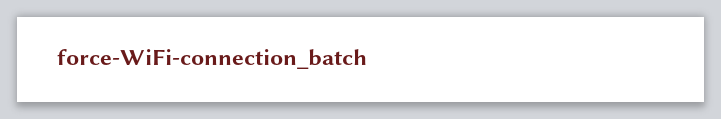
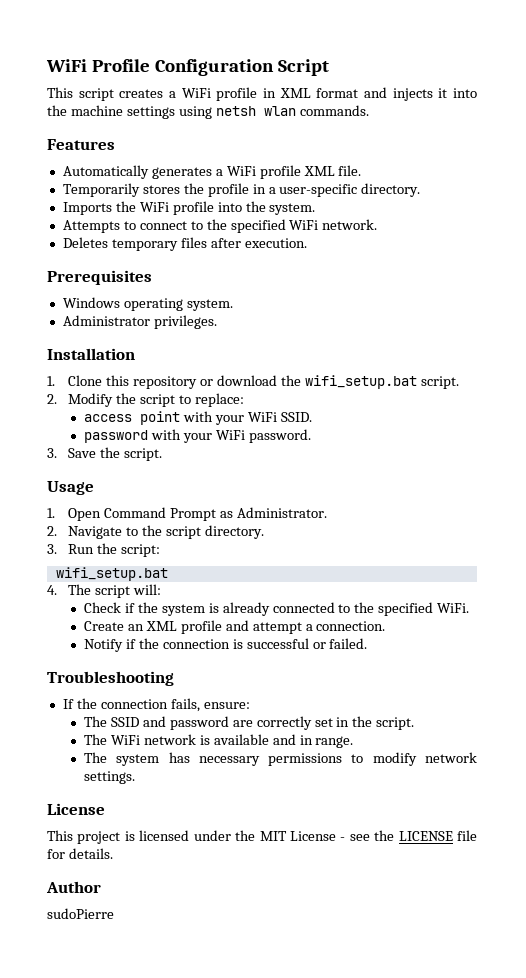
[57,49,367,69] force-WiFi-connection_batch -> [46,59,329,76] [47,87,478,101] [47,105,369,119] [47,139,115,150] [62,165,362,179] [62,183,421,197] [62,201,316,215] [62,219,378,233] [62,237,307,251] [47,270,152,285] [62,297,233,311] [62,315,217,329] [47,348,135,360] [47,375,459,389] [47,393,244,407] [84,411,312,425] [84,429,311,443] [47,447,162,461] [47,481,94,495] [47,507,327,521] [47,525,264,539] [47,543,160,557] [55,567,168,581] [47,584,161,598] [84,602,470,616] [84,620,386,634] [84,638,368,652] [47,671,174,686] [62,698,250,712] [84,716,415,730] [84,734,354,748] [84,752,478,766] [84,771,136,784] [47,803,105,815] [47,830,478,844] [47,848,113,859] [46,881,101,893] [47,908,114,919] WiFi Profile Configuration Script // This script creates a WiFi profile in XML format and injects it into the machine settings using netsh wlan commands. // Features // Automatically generates a WiFi profile XML file. // Temporarily stores the profile in a user-specific directory. // Imports the WiFi profile into the system. // Attempts to connect to the specified WiFi network. // Deletes temporary files after execution. // Prerequisites // Windows operating system. // Administrator privileges. // Installation // 1. Clone this repository or download the wifi_setup.bat script. // 2. Modify the script to replace: // access point with your WiFi SSID. // password with your WiFi password. // 3. Save the script. // Usage // 1. Open Command Prompt as Administrator. // 2. Navigate to the script directory. // 3. Run the script: // wifi_setup.bat // 4. The script will: // Check if the system is already connected to the specified WiFi. // Create an XML profile and attempt a connection. // Notify if the connection is successful or failed. // Troubleshooting // If the connection fails, ensure: // The SSID and password are correctly set in the script. // The WiFi network is available and in range. // The system has necessary permissions to modify network settings. // License // This project is licensed under the MIT License - see the LICENSE file for details. // Author // sudoPierre

